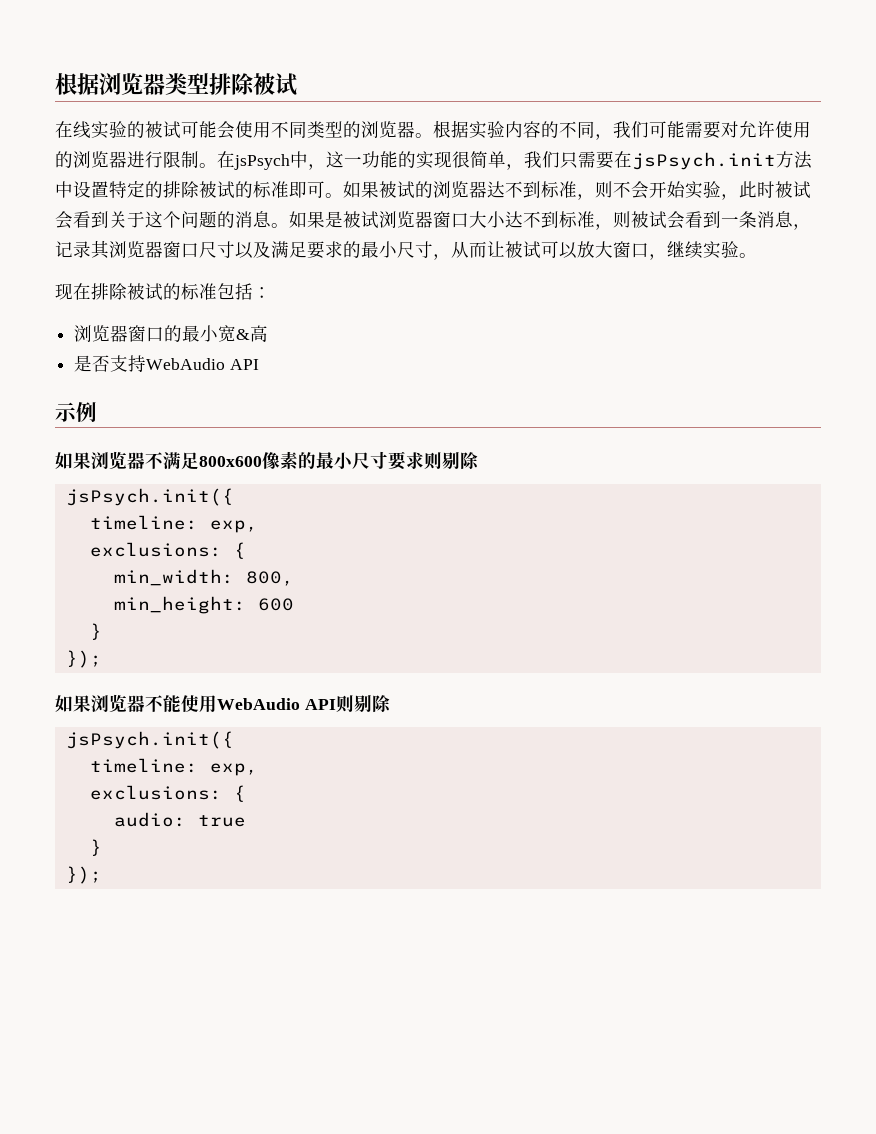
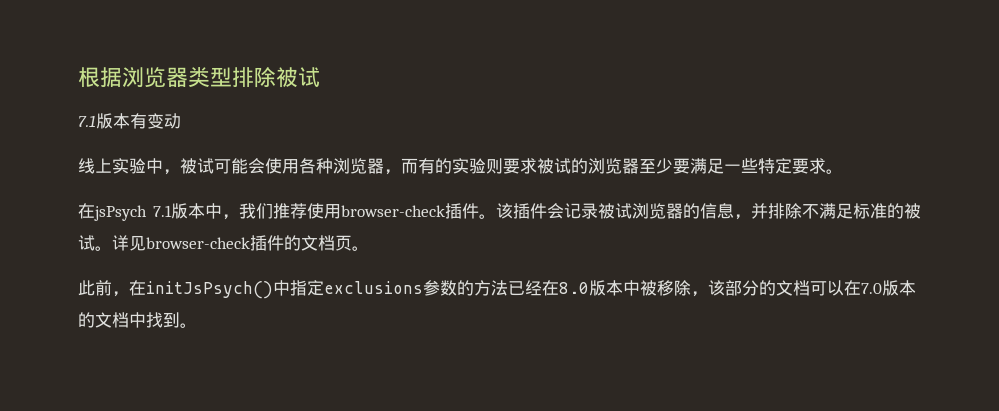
[55,120,811,140] [55,151,812,170] [55,180,811,200] [55,211,811,230] [55,240,757,260] [55,283,271,301] [74,325,269,342] [74,355,259,372] [55,401,97,422] [55,451,479,470] [65,488,234,506] [89,515,258,533] [89,542,246,559] [113,569,294,586] [113,596,294,614] [89,623,102,640] [65,650,102,668] [55,694,391,713] [65,731,234,749] [89,758,258,776] [89,785,246,802] [113,812,246,827] [89,839,102,856] [65,866,102,884] 在线实验的被试可能会使用不同类型的浏览器。根据实验内容的不同，我们可能需要对允许使用的浏览器进行限制。在jsPsych中，这一功能的实现很简单，我们只需要在jsPsych.init方法中设置特定的排除被试的标准即可。如果被试的浏览器达不到标准，则不会开始实验，此时被试会看到关于这个问题的消息。如果是被试浏览器窗口大小达不到标准，则被试会看到一条消息，记录其浏览器窗口尺寸以及满足要求的最小尺寸，从而让被试可以放大窗口，继续实验。 // 现在排除被试的标准包括： // 浏览器窗口的最小宽&高 // 是否支持WebAudio API // 示例 // 如果浏览器不满足800x600像素的最小尺寸要求则剔除 // jsPsych.init({ // timeline: exp, // exclusions: { // min_width: 800, // min_height: 600 // } // }); // 如果浏览器不能使用WebAudio API则剔除 // jsPsych.init({ // timeline: exp, // exclusions: { // audio: true // } // }); -> [78,113,181,129] [78,158,843,175] [78,203,921,221] [78,235,369,251] [78,280,916,299] [78,312,197,328] 7.1版本有变动 // 线上实验中，被试可能会使用各种浏览器，而有的实验则要求被试的浏览器至少要满足一些特定要求。 // 在jsPsych 7.1版本中，我们推荐使用browser-check插件。该插件会记录被试浏览器的信息，并排除不满足标准的被试。详见browser-check插件的文档页。 // 此前，在initJsPsych()中指定exclusions参数的方法已经在8.0版本中被移除，该部分的文档可以在7.0版本的文档中找到。

